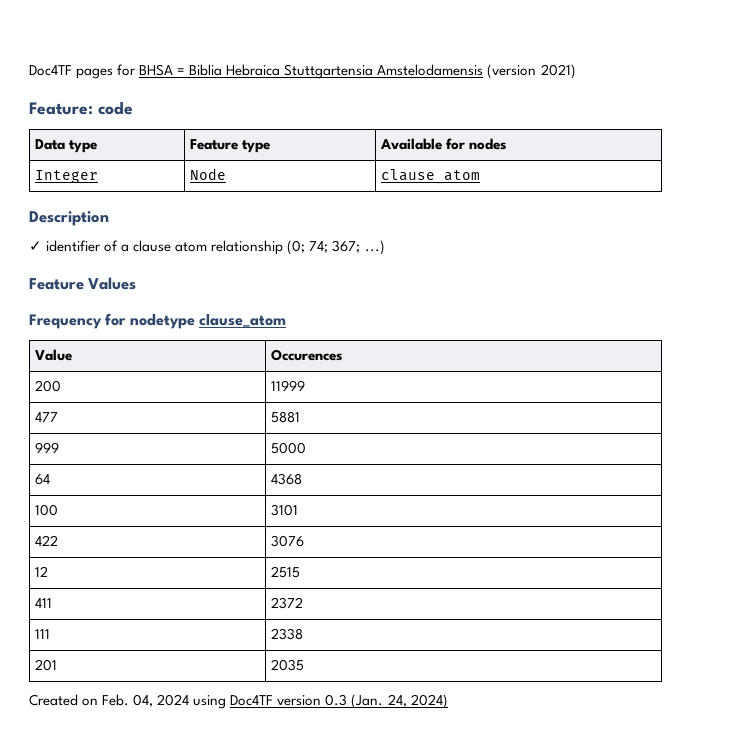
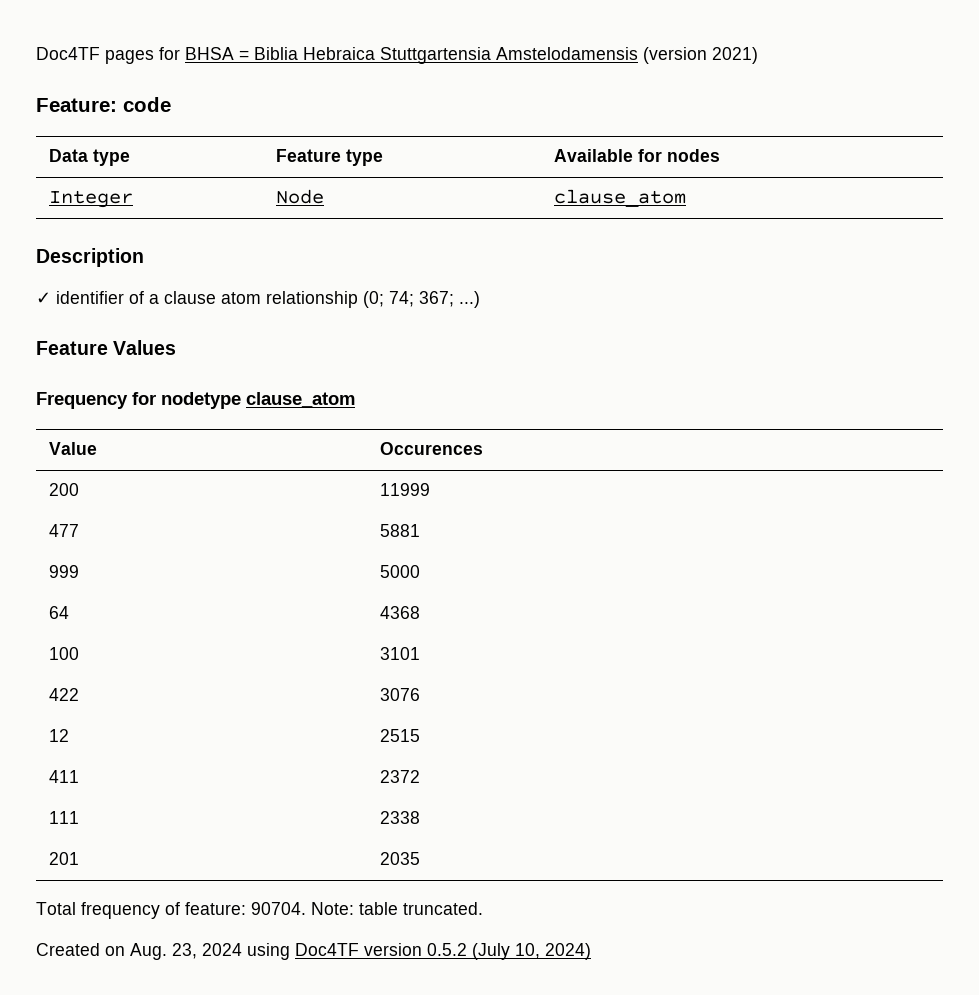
(305, 665) none -> [36,902,483,919] // Total frequency of feature: 90704. Note: table truncated.
[102,694,154,707] Feb. 04, -> [130,943,197,960] Aug. 23,
[325,694,407,709] 0.3 (Jan. 24, -> [427,943,540,960] 0.5.2 (July 10,

